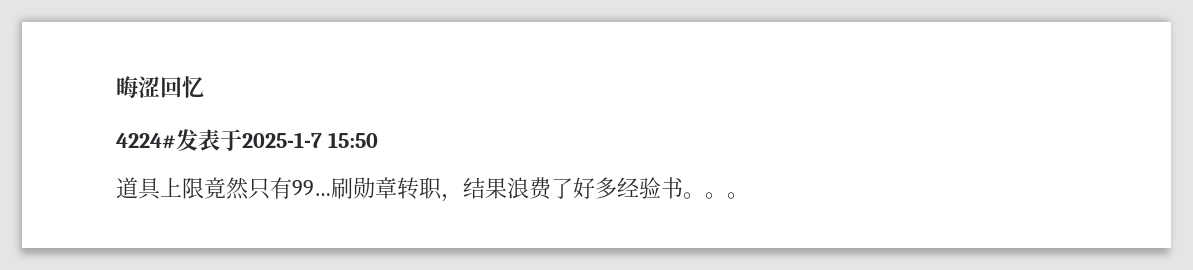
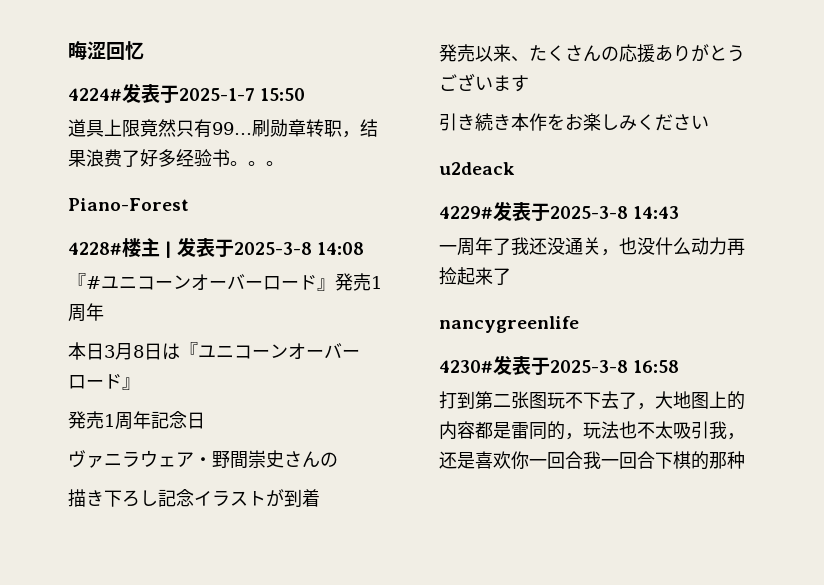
(749, 195) none -> [68,198,189,211] [68,237,365,258] [68,273,382,291] [68,303,104,322] [68,342,360,360] [68,374,140,390] [68,411,205,430] [68,450,338,469] [68,489,320,507] [439,44,745,63] [439,73,529,92] [439,113,709,131] [439,162,515,175] [439,201,680,221] [439,237,745,256] [439,267,511,285] [439,316,579,333] [439,355,680,375] [439,391,745,410] [439,421,745,440] [439,451,745,470] // Piano-Forest // 4228#楼主 | 发表于2025-3-8 14:08 // 『#ユニコーンオーバーロード』発売1周年 // 本日3月8日は『ユニコーンオーバーロード』 // 発売1周年記念日 // ヴァニラウェア・野間崇史さんの // 描き下ろし記念イラストが到着 // 発売以来、たくさんの応援ありがとうございます // 引き続き本作をお楽しみください // u2deack // 4229#发表于2025-3-8 14:43 // 一周年了我还没通关，也没什么动力再捡起来了 // nancygreenlife // 4230#发表于2025-3-8 16:58 // 打到第二张图玩不下去了，大地图上的内容都是雷同的，玩法也不太吸引我，还是喜欢你一回合我一回合下棋的那种

